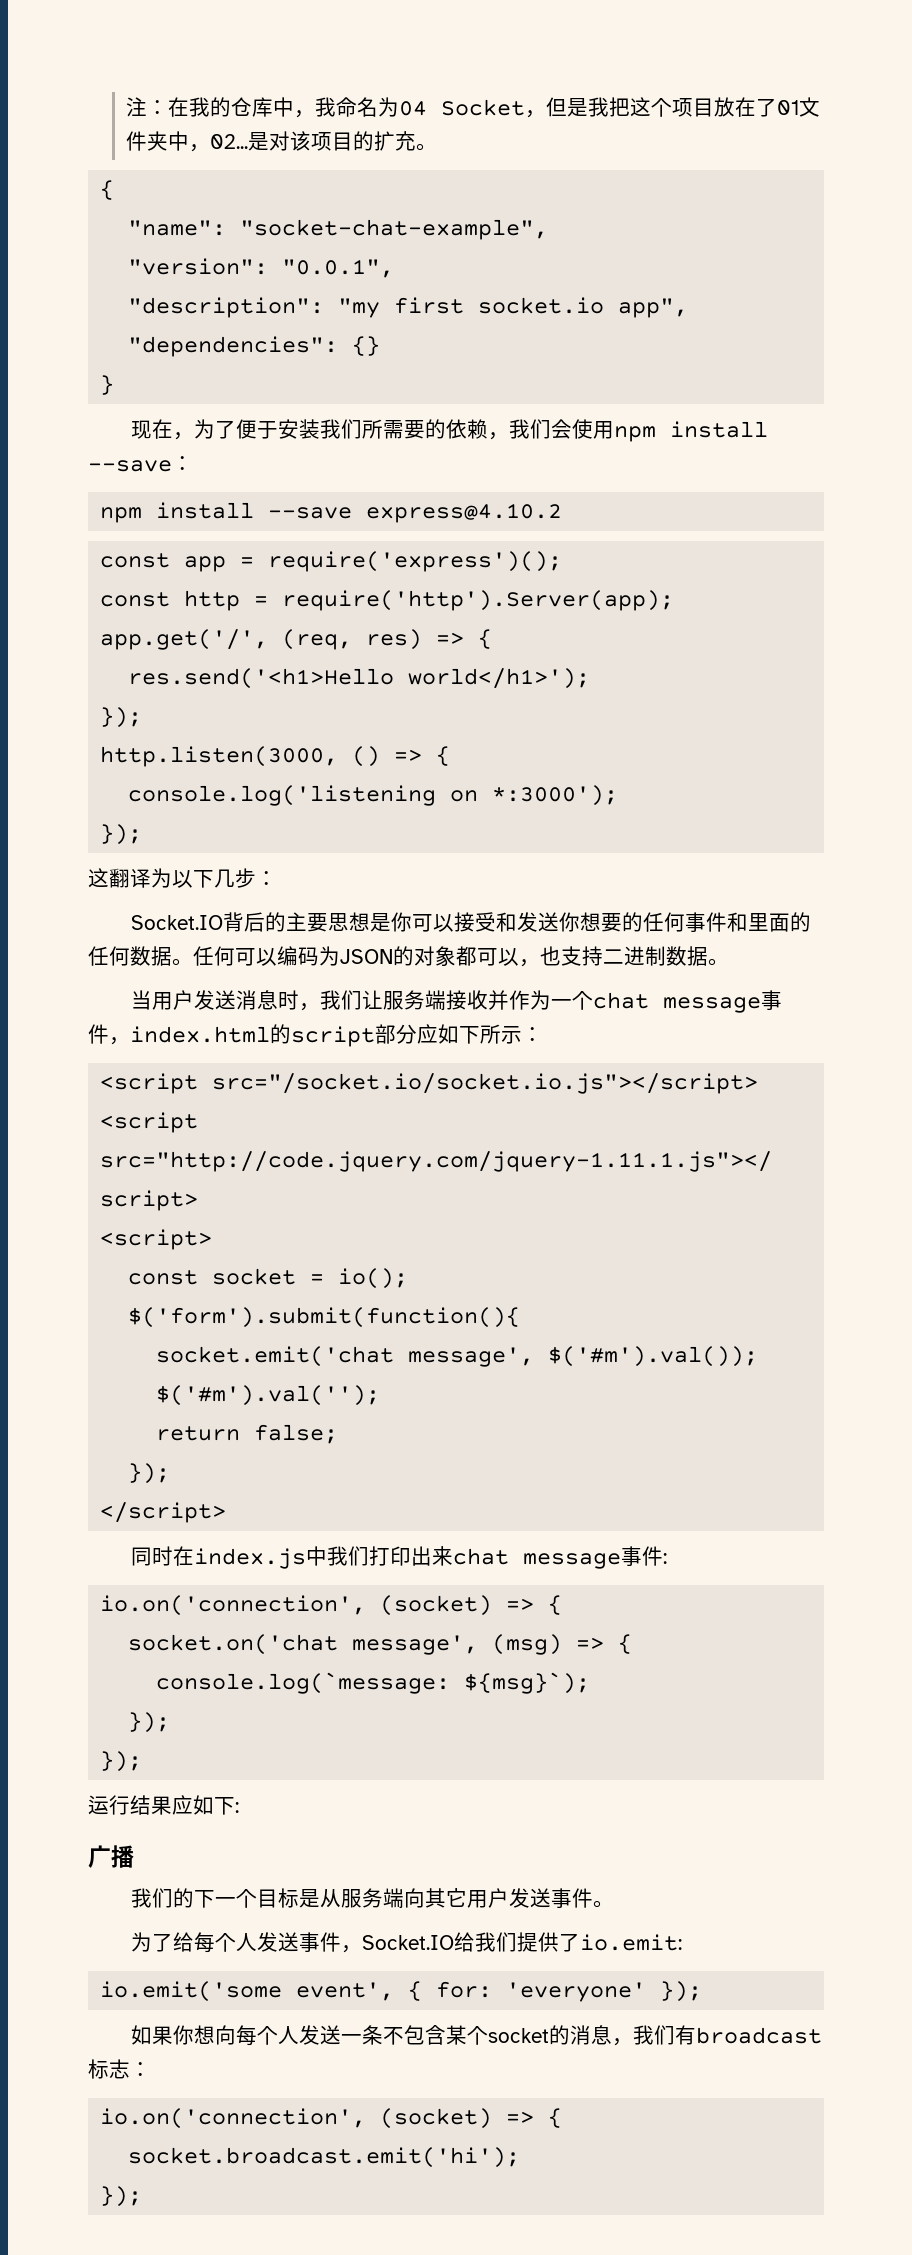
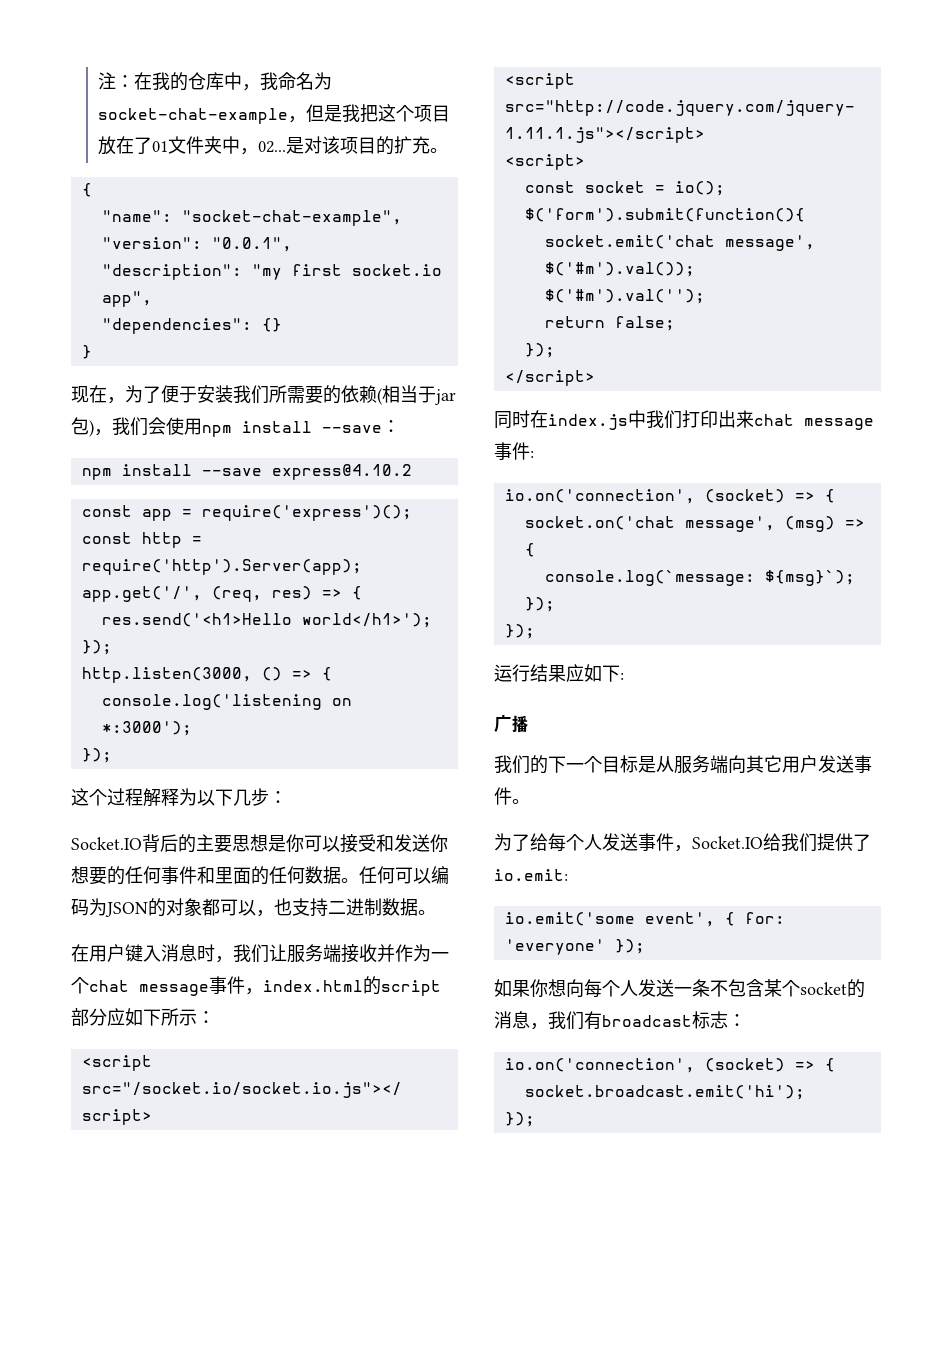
[399,99,526,116] 04 Socket -> [98,108,289,124] socket-chat-example
(489, 429) none -> [377,385,456,405] [71,417,94,437] (相当于jar包)
[109,868,151,888] 翻译 -> [89,788,179,807] 个过程解释
[131,990,237,1010] 当用户发送 -> [71,944,161,962] 在用户键入

